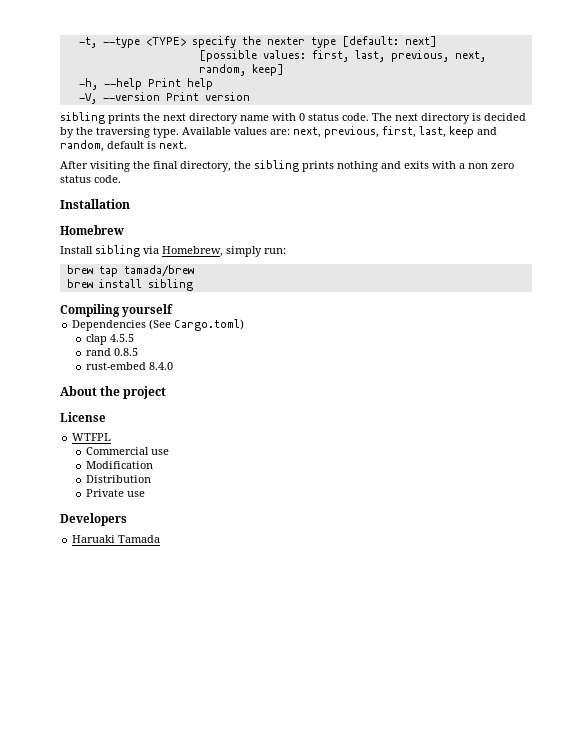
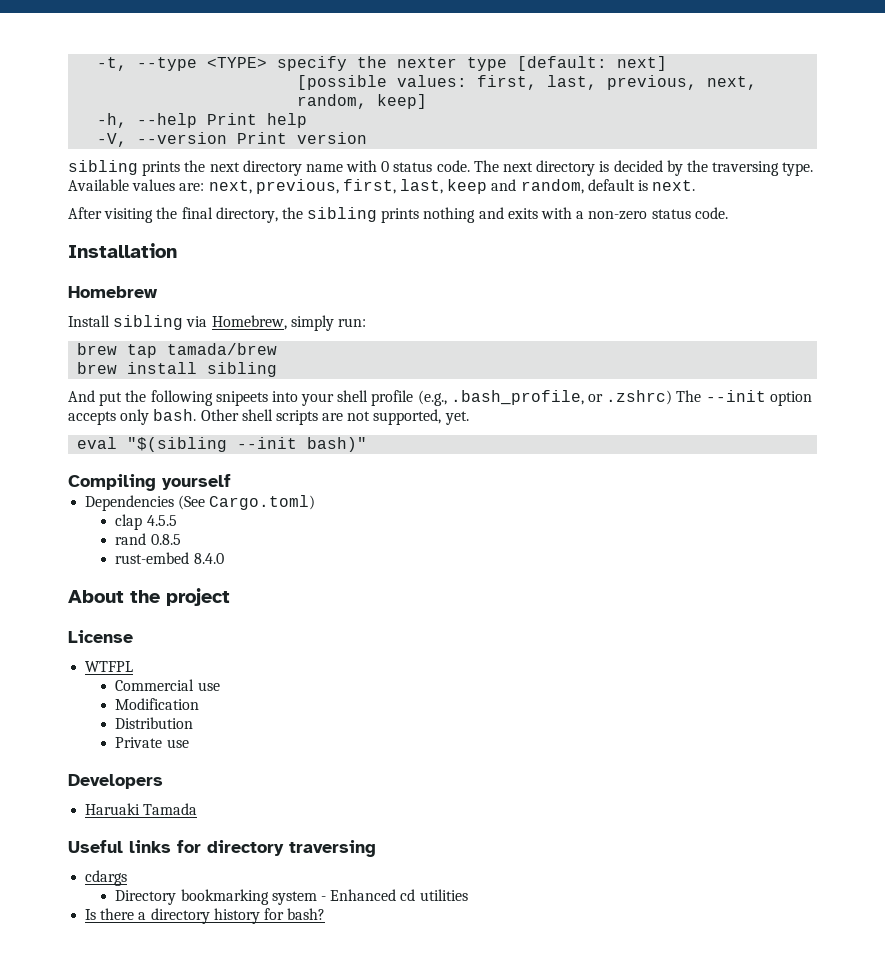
[468,163,514,169] non zero -> [588,211,648,220] non-zero
(193, 285) none -> [68,390,812,406] [68,409,469,425] [77,437,368,452] // And put the following snipeets into your shell profile (e.g., .bash_profile, or .zshrc) The --init option accepts only bash. Other shell scripts are not supported, yet. // eval "$(sibling --init bash)"
(161, 539) none -> [68,840,376,857] [85,870,128,886] [115,889,468,905] [85,908,326,924] // Useful links for directory traversing // cdargs // Directory bookmarking system - Enhanced cd utilities // Is there a directory history for bash?

